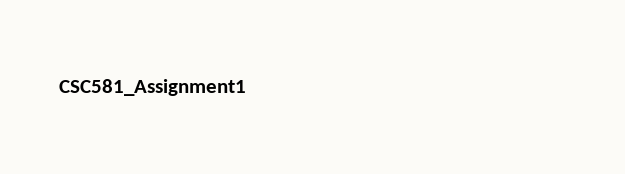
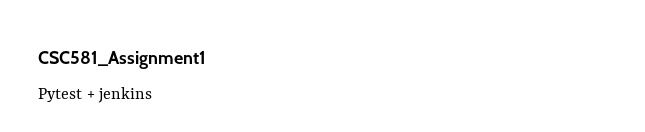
(246, 87) none -> [38,87,153,103] // Pytest + jenkins

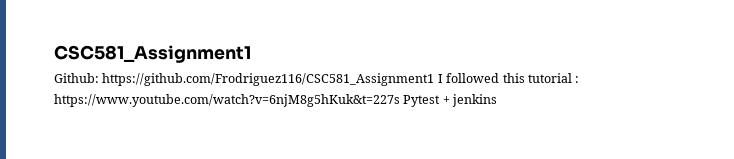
(206, 60) none -> [54,73,580,86] [54,94,400,107] Github: https://github.com/Frodriguez116/CSC581_Assignment1 I followed this tutorial : https://www.youtube.com/watch?v=6njM8g5hKuk&t=227s

